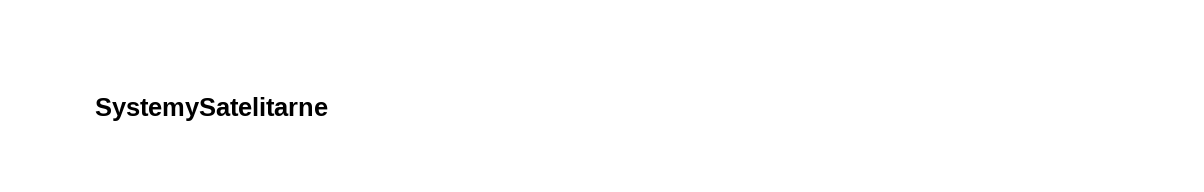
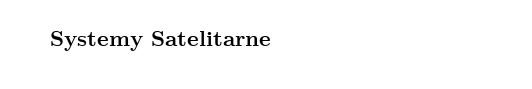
[95,97,328,121] SystemySatelitarne -> [50,31,271,51] Systemy Satelitarne

